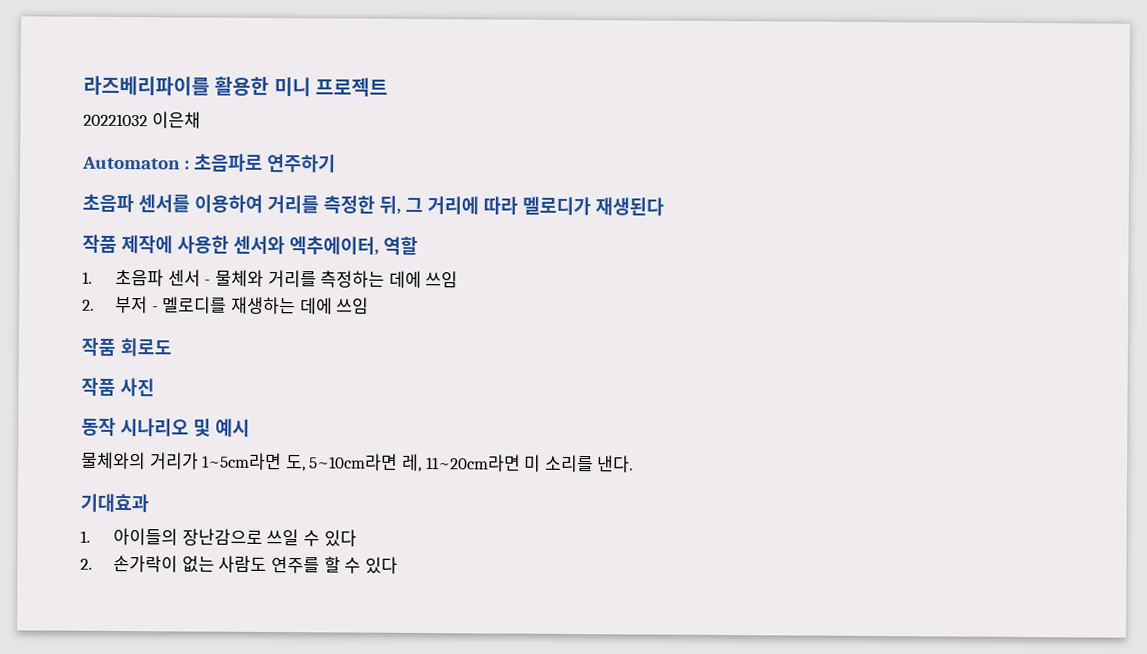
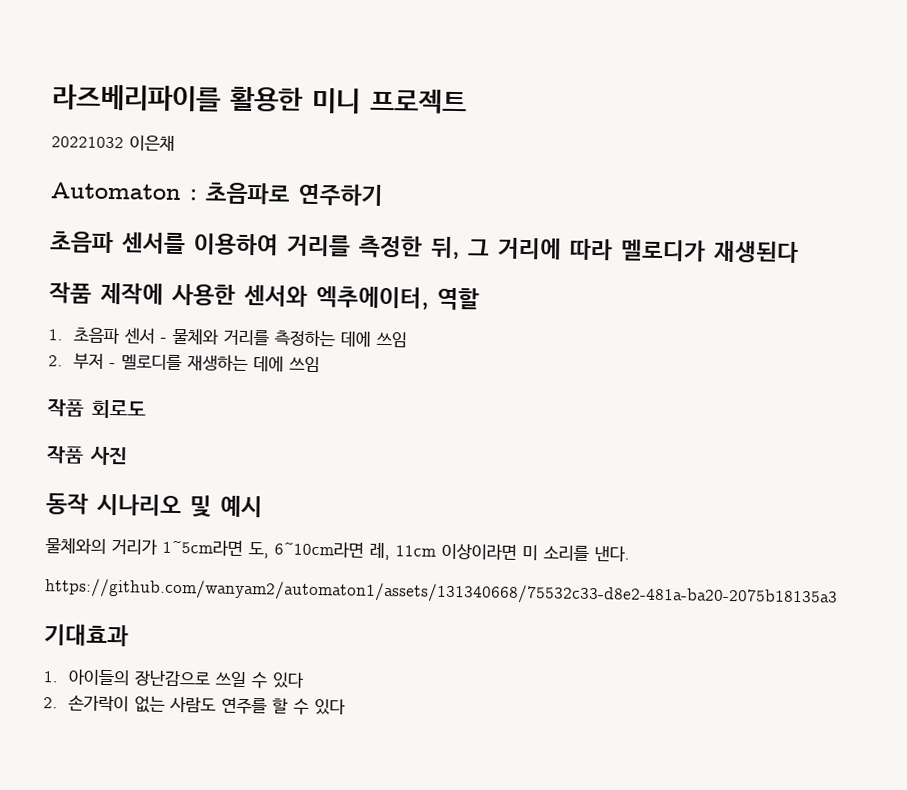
[309,453,521,472] 5~10cm라면 레, 11~20cm라면 -> [274,541,517,561] 6~10cm라면 레, 11cm 이상이라면
(635, 464) none -> [45,578,838,608] // https://github.com/wanyam2/automaton1/assets/131340668/75532c33-d8e2-481a-ba20-2075b18135a3

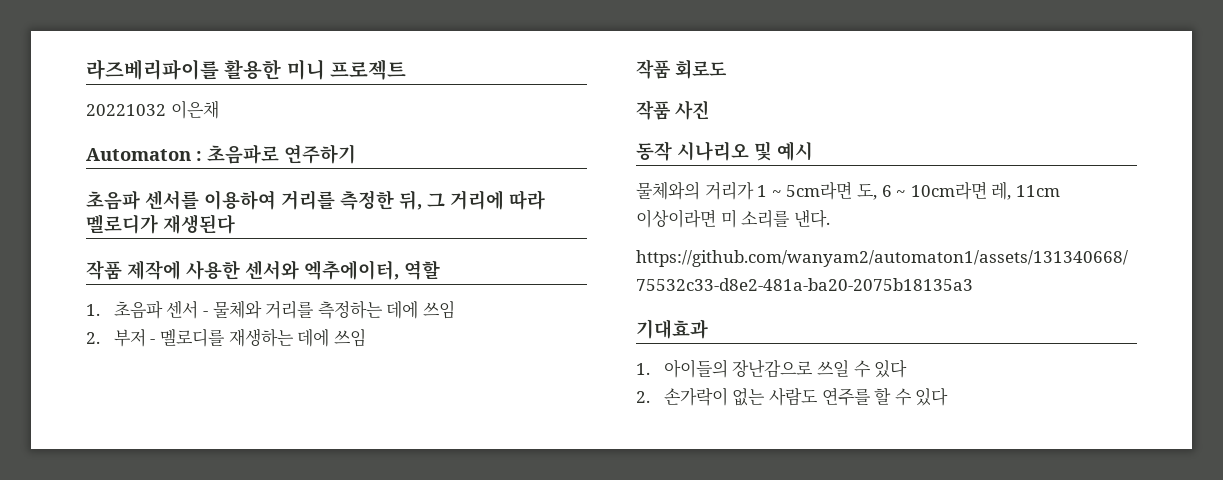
[162,539,364,559] 1~5cm라면 도, 6~10cm라면 -> [757,181,987,200] 1 ~ 5cm라면 도, 6 ~ 10cm라면

